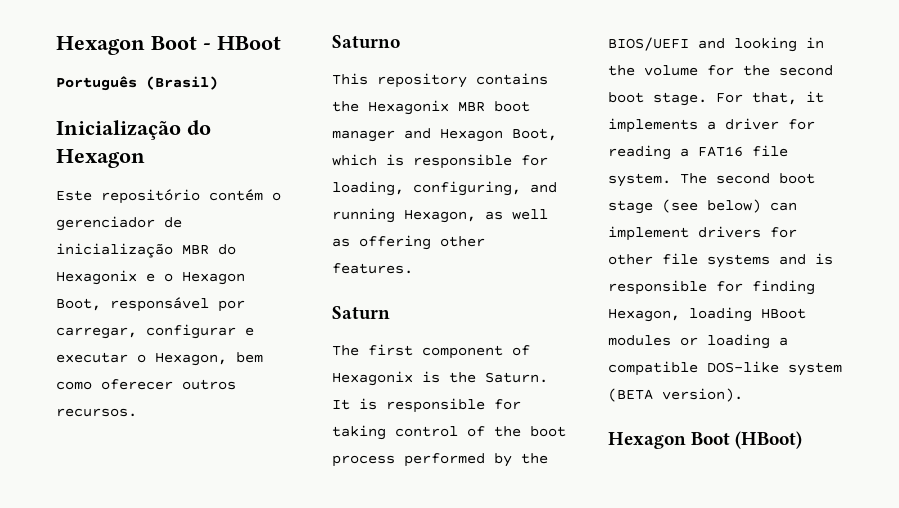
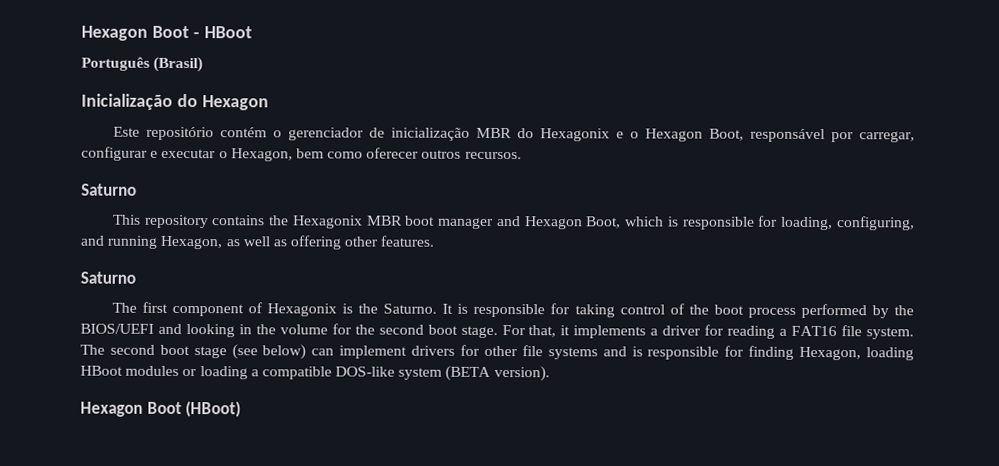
[332,306,390,320] Saturn -> [80,271,136,284] Saturno
[485,372,548,383] Saturn. -> [383,303,438,314] Saturno.

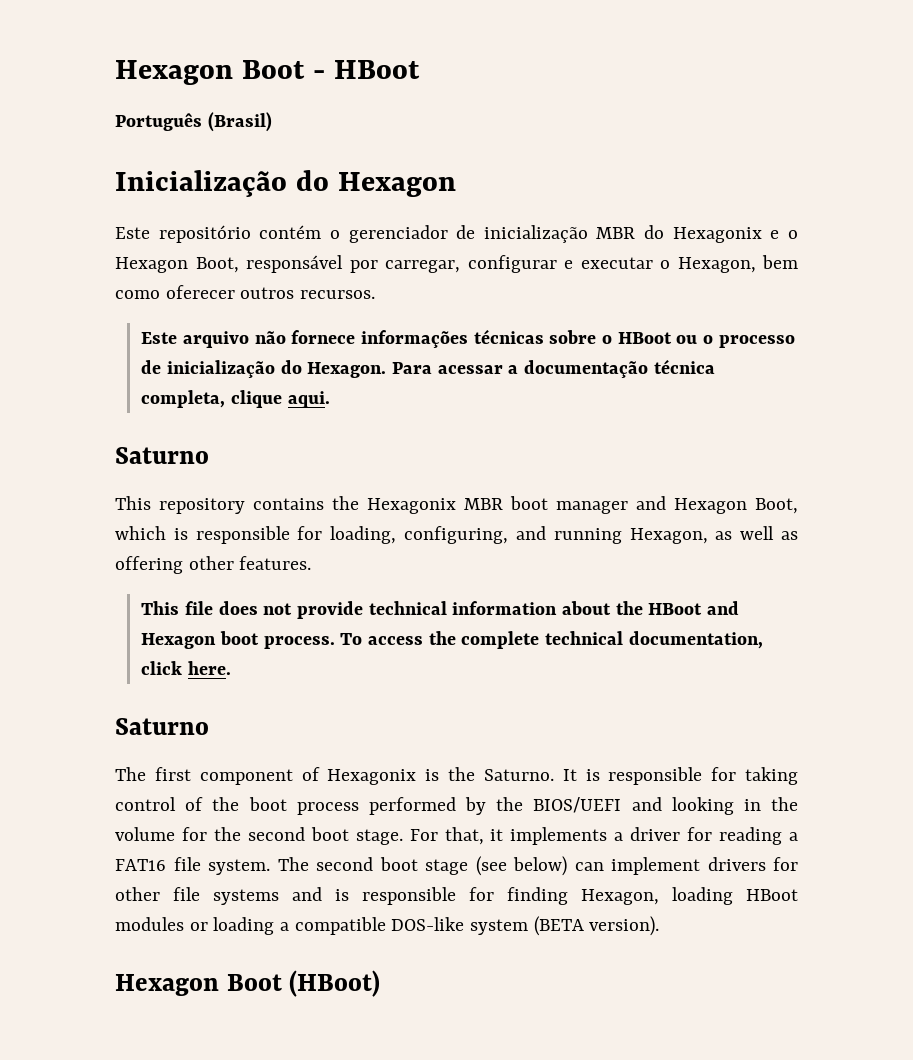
(522, 155) none -> [141,329,795,348] [141,359,715,378] [141,390,330,408] // Este arquivo não fornece informações técnicas sobre o HBoot ou o processo de inicialização do Hexagon. Para acessar a documentação técnica completa, clique aqui.
(435, 241) none -> [141,601,740,619] [141,631,763,649] [141,661,232,675] // This file does not provide technical information about the HBoot and Hexagon boot process. To access the complete technical documentation, click here.

